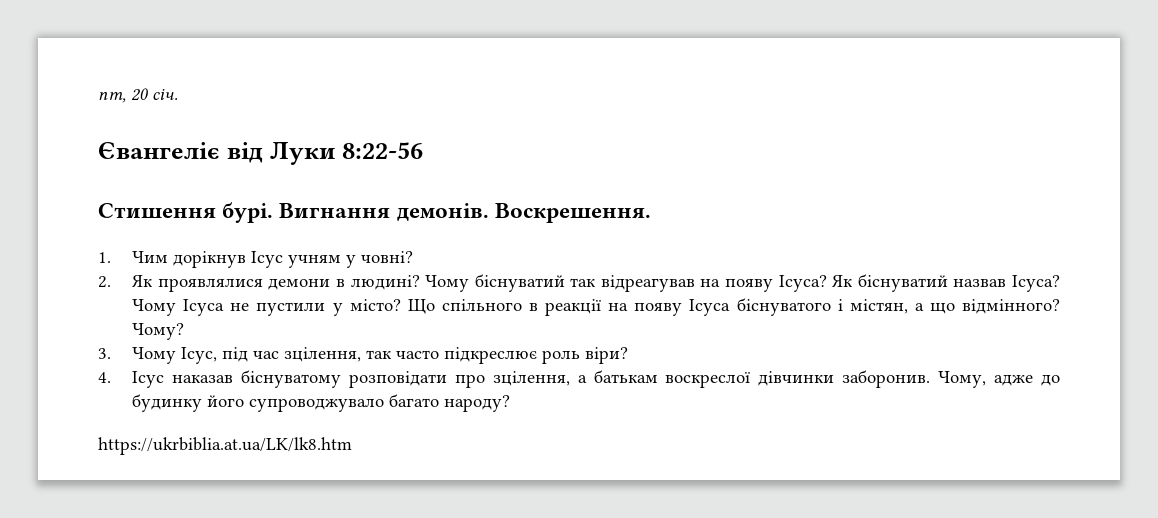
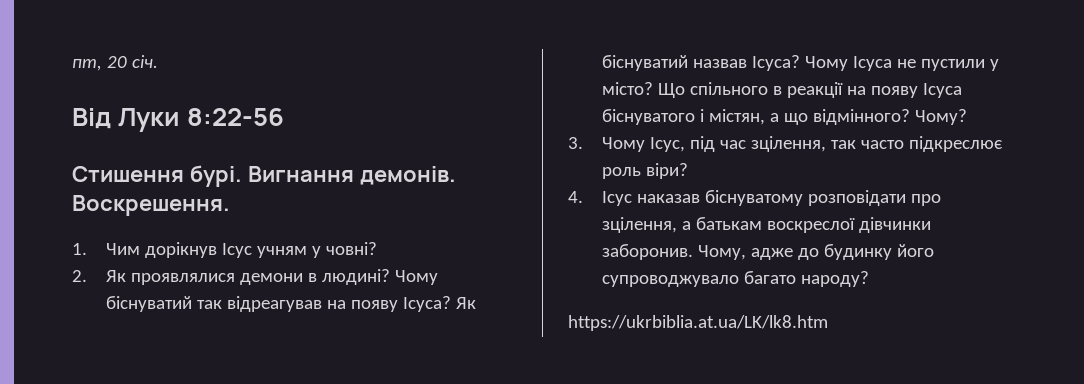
[98,142,264,163] Євангеліє від -> [72,108,111,129] Від

